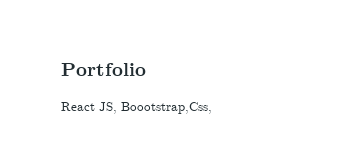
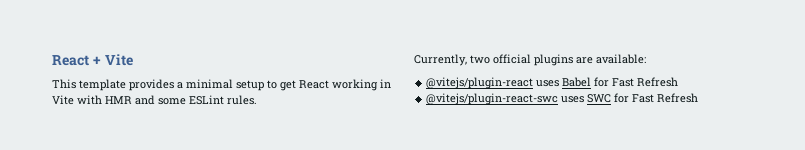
[61,63,146,76] [61,102,212,114] Portfolio // React JS, Boootstrap,Css, -> [52,54,133,66] [52,79,391,91] [52,95,257,105] [414,54,646,66] [426,77,679,89] [426,93,699,105] React + Vite // This template provides a minimal setup to get React working in Vite with HMR and some ESLint rules. // Currently, two official plugins are available: // @vitejs/plugin-react uses Babel for Fast Refresh // @vitejs/plugin-react-swc uses SWC for Fast Refresh

